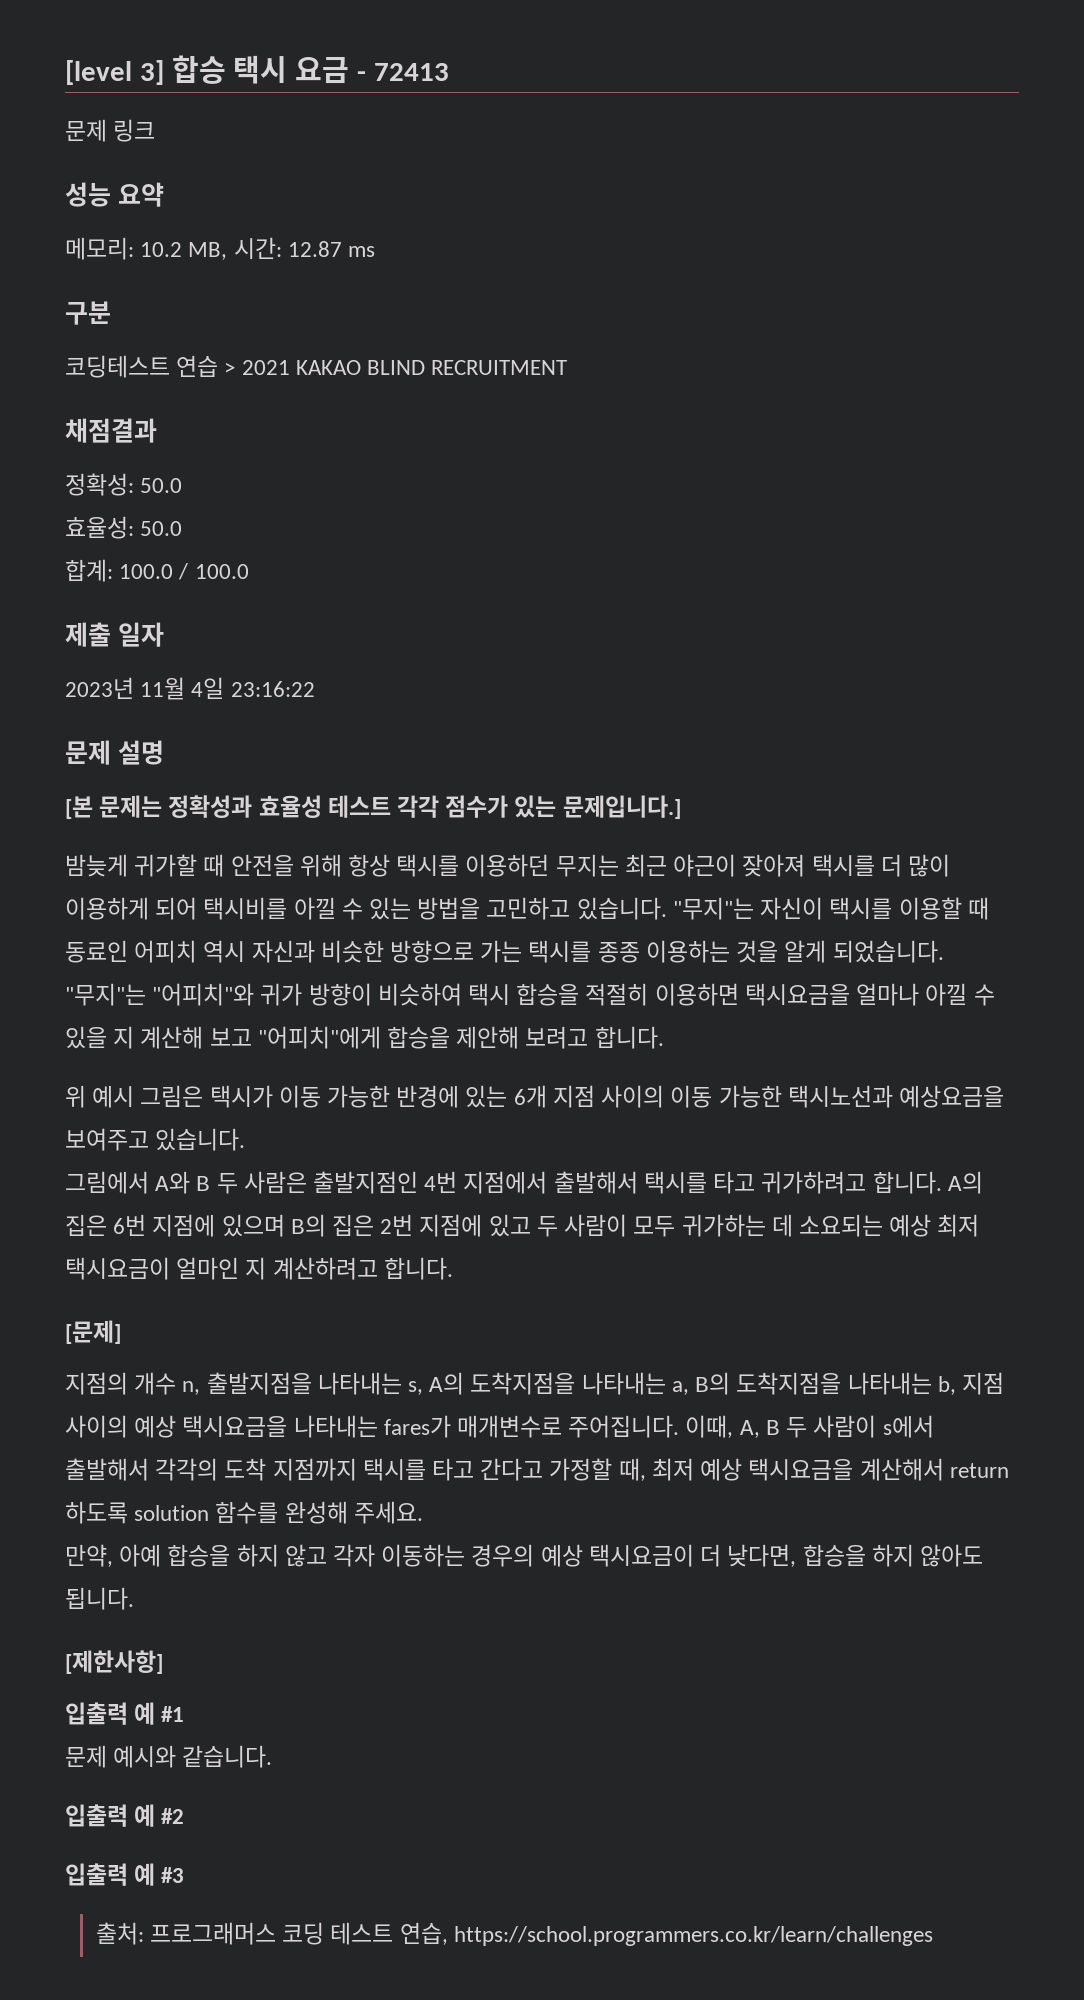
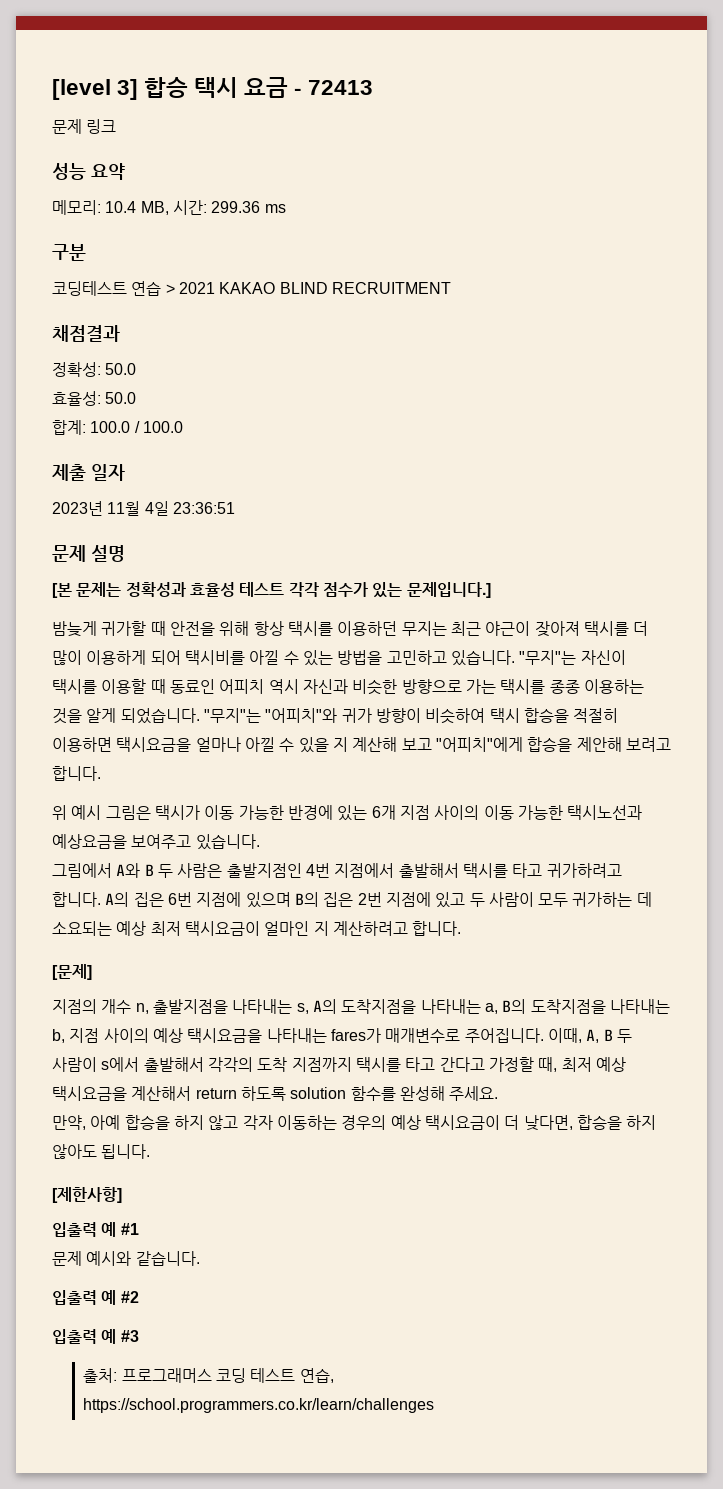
[140,242,183,257] 10.2 -> [105,201,137,213] 10.4
[287,241,342,257] 12.87 -> [211,201,261,213] 299.36
[230,681,315,697] 23:16:22 -> [172,502,235,514] 23:36:51

